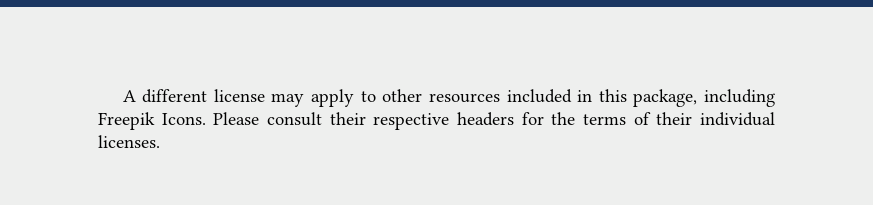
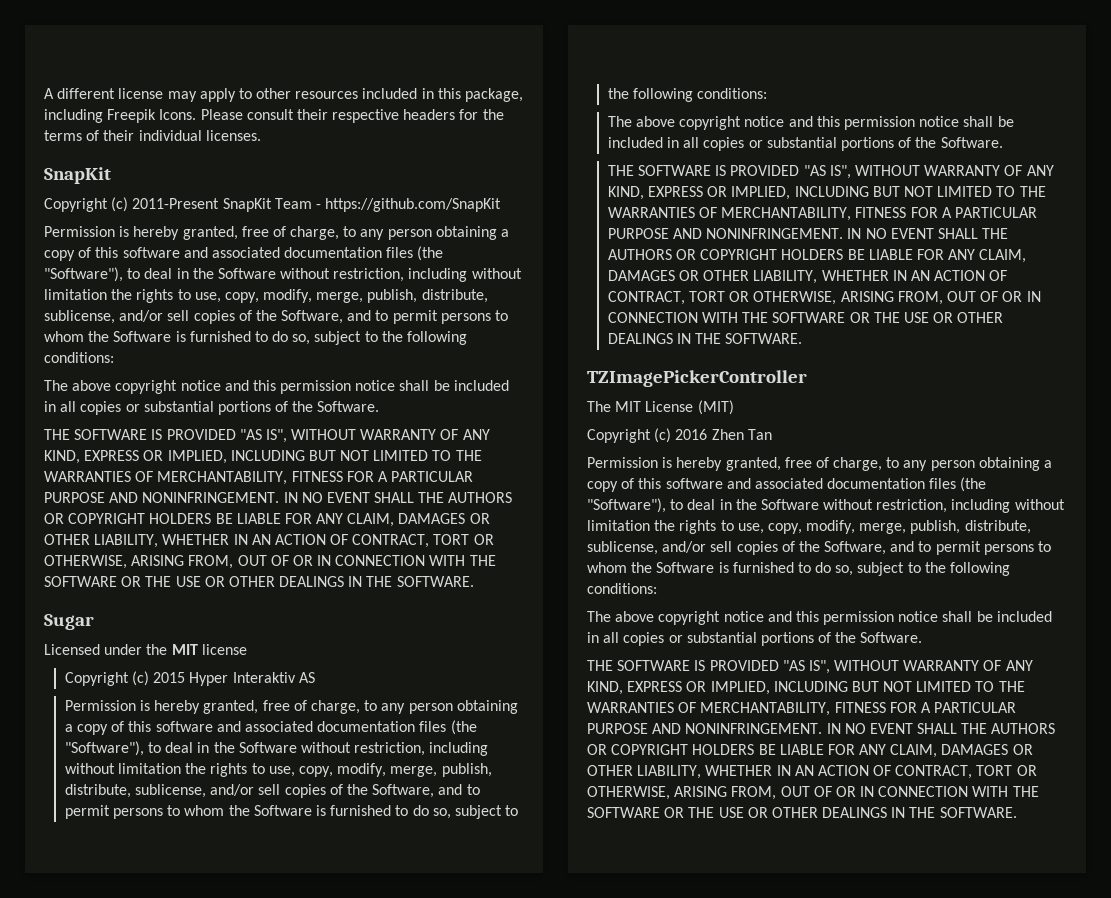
(160, 141) none -> [44,167,111,184] [44,197,502,212] [44,226,510,240] [44,246,444,261] [44,267,522,282] [44,289,488,303] [44,310,509,324] [44,331,468,345] [44,352,114,363] [44,380,509,394] [44,401,380,415] [44,429,490,443] [44,450,482,464] [44,471,474,485] [44,492,513,503] [44,513,490,527] [44,534,494,548] [44,555,496,569] [44,576,474,587] [44,614,94,630] [44,644,247,655] [64,671,315,686] [64,700,518,714] [64,720,477,735] [64,741,489,756] [64,763,492,777] [64,784,480,798] [64,805,519,819] [607,88,768,102] [607,116,1014,130] [607,137,1003,151] [607,165,1054,179] [607,186,1046,200] [607,207,1038,221] [607,228,1009,239] [607,249,1027,263] [607,270,1008,284] [607,291,1041,305] [607,312,1004,323] [607,333,803,344] [587,370,807,387] [587,400,734,415] [587,428,772,443] [587,457,1053,471] [587,477,987,492] [587,498,1065,513] [587,520,1031,534] [587,541,1052,555] [587,562,1011,576] [587,583,657,594] [587,611,1052,625] [587,632,923,646] [587,660,1033,674] [587,681,1025,695] [587,702,1017,716] [587,723,1056,734] [587,744,1033,758] [587,765,1037,779] [587,786,1039,800] [587,807,1017,818] // SnapKit // Copyright (c) 2011-Present SnapKit Team - https://github.com/SnapKit // Permission is hereby granted, free of charge, to any person obtaining a copy of this software and associated documentation files (the "Software"), to deal in the Software without restriction, including without limitation the rights to use, copy, modify, merge, publish, distribute, sublicense, and/or sell copies of the Software, and to permit persons to whom the Software is furnished to do so, subject to the following conditions: // The above copyright notice and this permission notice shall be included in all copies or substantial portions of the Software. // THE SOFTWARE IS PROVIDED "AS IS", WITHOUT WARRANTY OF ANY KIND, EXPRESS OR IMPLIED, INCLUDING BUT NOT LIMITED TO THE WARRANTIES OF MERCHANTABILITY, FITNESS FOR A PARTICULAR PURPOSE AND NONINFRINGEMENT. IN NO EVENT SHALL THE AUTHORS OR COPYRIGHT HOLDERS BE LIABLE FOR ANY CLAIM, DAMAGES OR OTHER LIABILITY, WHETHER IN AN ACTION OF CONTRACT, TORT OR OTHERWISE, ARISING FROM, OUT OF OR IN CONNECTION WITH THE SOFTWARE OR THE USE OR OTHER DEALINGS IN THE SOFTWARE. // Sugar // Licensed under the MIT license // Copyright (c) 2015 Hyper Interaktiv AS // Permission is hereby granted, free of charge, to any person obtaining a copy of this software and associated documentation files (the "Software"), to deal in the Software without restriction, including without limitation the rights to use, copy, modify, merge, publish, distribute, sublicense, and/or sell copies of the Software, and to permit persons to whom the Software is furnished to do so, subject to the following conditions: // The above copyright notice and this permission notice shall be included in all copies or substantial portions of the Software. // THE SOFTWARE IS PROVIDED "AS IS", WITHOUT WARRANTY OF ANY KIND, EXPRESS OR IMPLIED, INCLUDING BUT NOT LIMITED TO THE WARRANTIES OF MERCHANTABILITY, FITNESS FOR A PARTICULAR PURPOSE AND NONINFRINGEMENT. IN NO EVENT SHALL THE AUTHORS OR COPYRIGHT HOLDERS BE LIABLE FOR ANY CLAIM, DAMAGES OR OTHER LIABILITY, WHETHER IN AN ACTION OF CONTRACT, TORT OR OTHERWISE, ARISING FROM, OUT OF OR IN CONNECTION WITH THE SOFTWARE OR THE USE OR OTHER DEALINGS IN THE SOFTWARE. // TZImagePickerController // The MIT License (MIT) // Copyright (c) 2016 Zhen Tan // Permission is hereby granted, free of charge, to any person obtaining a copy of this software and associated documentation files (the "Software"), to deal in the Software without restriction, including without limitation the rights to use, copy, modify, merge, publish, distribute, sublicense, and/or sell copies of the Software, and to permit persons to whom the Software is furnished to do so, subject to the following conditions: // The above copyright notice and this permission notice shall be included in all copies or substantial portions of the Software. // THE SOFTWARE IS PROVIDED "AS IS", WITHOUT WARRANTY OF ANY KIND, EXPRESS OR IMPLIED, INCLUDING BUT NOT LIMITED TO THE WARRANTIES OF MERCHANTABILITY, FITNESS FOR A PARTICULAR PURPOSE AND NONINFRINGEMENT. IN NO EVENT SHALL THE AUTHORS OR COPYRIGHT HOLDERS BE LIABLE FOR ANY CLAIM, DAMAGES OR OTHER LIABILITY, WHETHER IN AN ACTION OF CONTRACT, TORT OR OTHERWISE, ARISING FROM, OUT OF OR IN CONNECTION WITH THE SOFTWARE OR THE USE OR OTHER DEALINGS IN THE SOFTWARE.

